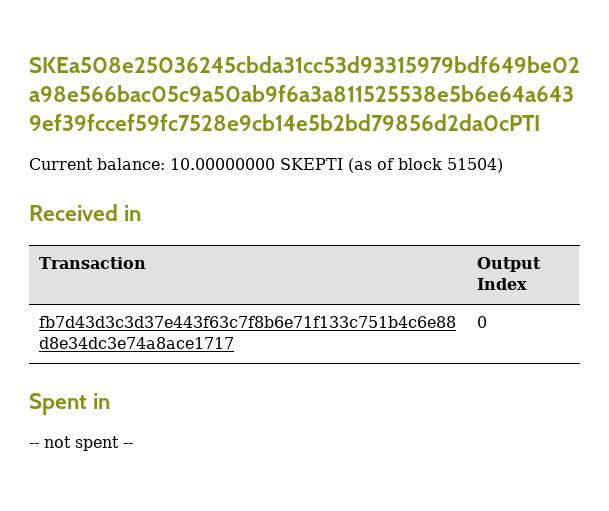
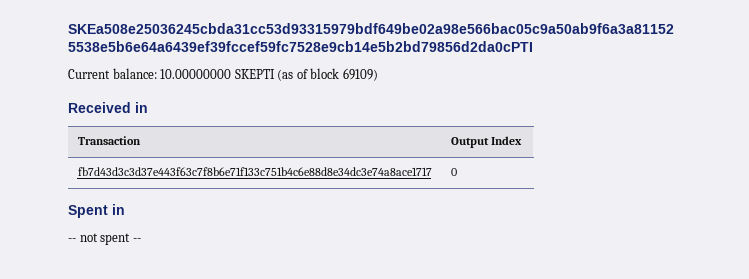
[447,158,503,173] 51504) -> [342,68,378,81] 69109)

